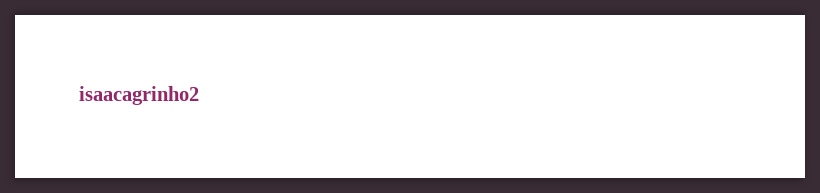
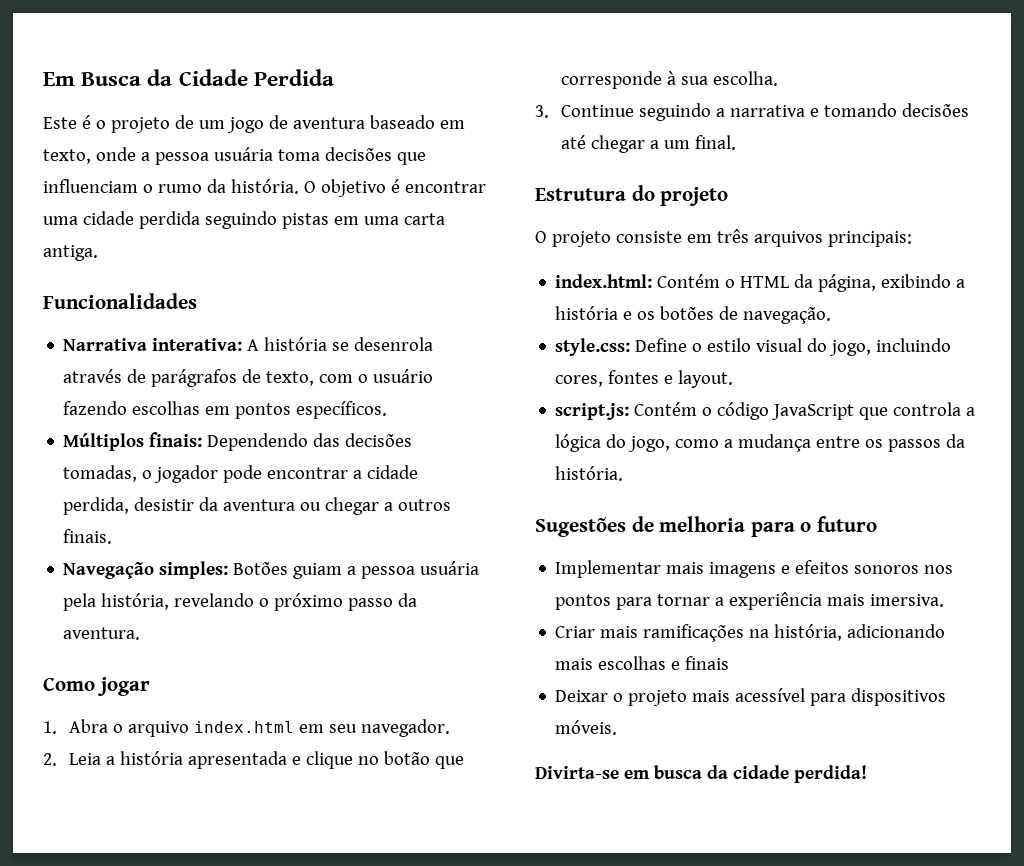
[79,86,199,105] isaacagrinho2 -> [43,69,334,86] [43,115,465,133] [43,147,426,165] [43,179,486,197] [43,211,445,229] [43,245,98,261] [43,293,197,309] [63,337,434,351] [63,369,434,387] [63,401,388,419] [63,432,413,451] [63,465,419,483] [63,497,452,515] [63,529,113,544] [63,561,480,579] [63,593,418,611] [63,627,141,640] [43,677,150,696] [43,719,451,737] [43,751,465,769] [561,71,779,89] [535,103,970,121] [561,135,737,153] [535,185,729,206] [535,229,912,247] [555,274,966,292] [555,306,832,324] [555,338,952,356] [555,370,734,388] [555,402,976,420] [555,434,966,452] [555,466,624,481] [535,516,877,537] [555,560,954,578] [555,592,945,610] [555,624,946,642] [555,656,730,670] [555,688,947,706] [555,720,618,735] [535,765,867,783] Em Busca da Cidade Perdida // Este é o projeto de um jogo de aventura baseado em texto, onde a pessoa usuária toma decisões que influenciam o rumo da história. O objetivo é encontrar uma cidade perdida seguindo pistas em uma carta antiga. // Funcionalidades // Narrativa interativa: A história se desenrola através de parágrafos de texto, com o usuário fazendo escolhas em pontos específicos. // Múltiplos finais: Dependendo das decisões tomadas, o jogador pode encontrar a cidade perdida, desistir da aventura ou chegar a outros finais. // Navegação simples: Botões guiam a pessoa usuária pela história, revelando o próximo passo da aventura. // Como jogar // 1. Abra o arquivo index.html em seu navegador. // 2. Leia a história apresentada e clique no botão que corresponde à sua escolha. // 3. Continue seguindo a narrativa e tomando decisões até chegar a um final. // Estrutura do projeto // O projeto consiste em três arquivos principais: // index.html: Contém o HTML da página, exibindo a história e os botões de navegação. // style.css: Define o estilo visual do jogo, incluindo cores, fontes e layout. // script.js: Contém o código JavaScript que controla a lógica do jogo, como a mudança entre os passos da história. // Sugestões de melhoria para o futuro // Implementar mais imagens e efeitos sonoros nos pontos para tornar a experiência mais imersiva. // Criar mais ramificações na história, adicionando mais escolhas e finais // Deixar o projeto mais acessível para dispositivos móveis. // Divirta-se em busca da cidade perdida!

